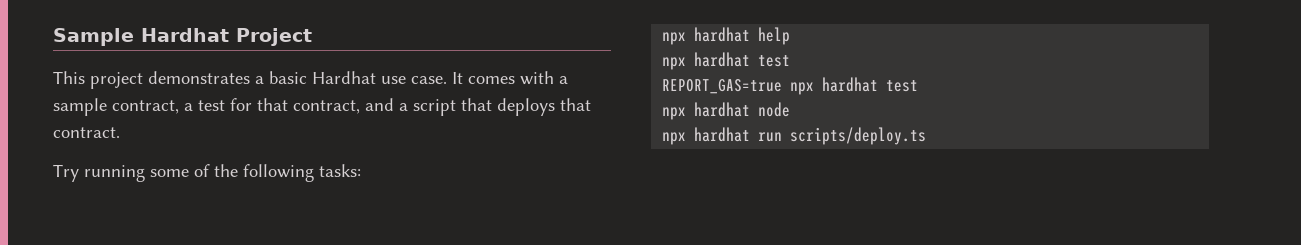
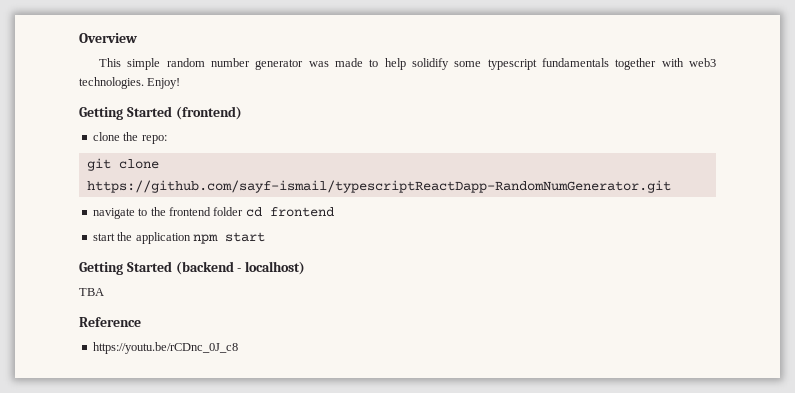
[53,28,312,46] [53,71,568,89] [53,98,591,116] [53,127,120,138] [53,164,361,182] [662,27,791,45] [662,52,791,70] [662,77,919,95] [662,102,791,120] [662,127,927,145] Sample Hardhat Project // This project demonstrates a basic Hardhat use case. It comes with a sample contract, a test for that contract, and a script that deploys that contract. // Try running some of the following tasks: // npx hardhat help // npx hardhat test // REPORT_GAS=true npx hardhat test // npx hardhat node // npx hardhat run scripts/deploy.ts -> [79,33,137,43] [98,58,716,70] [79,77,181,89] [79,106,242,120] [92,132,167,144] [86,158,159,171] [86,180,671,193] [92,207,334,219] [92,232,265,244] [79,261,306,275] [79,288,104,296] [79,317,141,327] [92,342,238,354] Overview // This simple random number generator was made to help solidify some typescript fundamentals together with web3 technologies. Enjoy! // Getting Started (frontend) // clone the repo: // git clone https://github.com/sayf-ismail/typescriptReactDapp-RandomNumGenerator.git // navigate to the frontend folder cd frontend // start the application npm start // Getting Started (backend - localhost) // TBA // Reference // https://youtu.be/rCDnc_0J_c8

